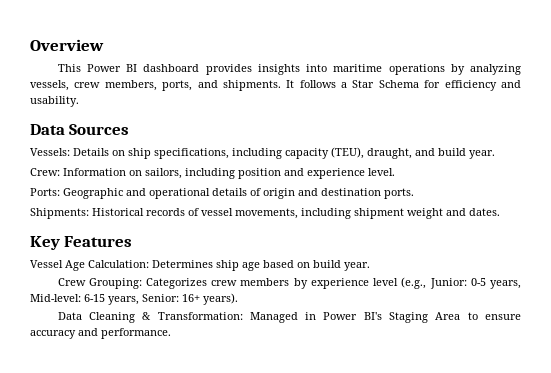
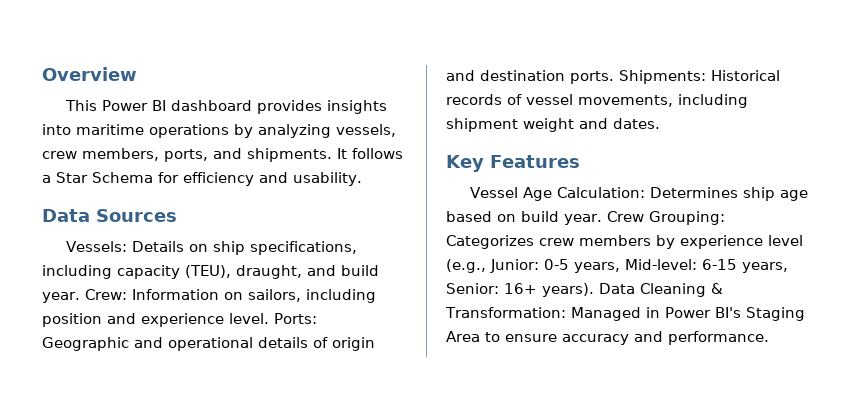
(495, 154) // -> (80, 297) none
(395, 172) // -> (269, 318) none
(414, 193) // -> (614, 77) none
(370, 266) // -> (602, 219) none
(238, 299) // -> (594, 290) none

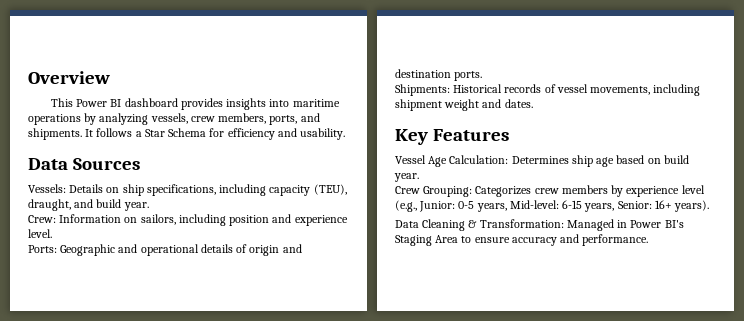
(80, 297) none -> (149, 206) //
(269, 318) none -> (52, 233) //
(614, 77) none -> (483, 76) //
(602, 219) none -> (419, 177) //
(594, 290) none -> (710, 206) //

